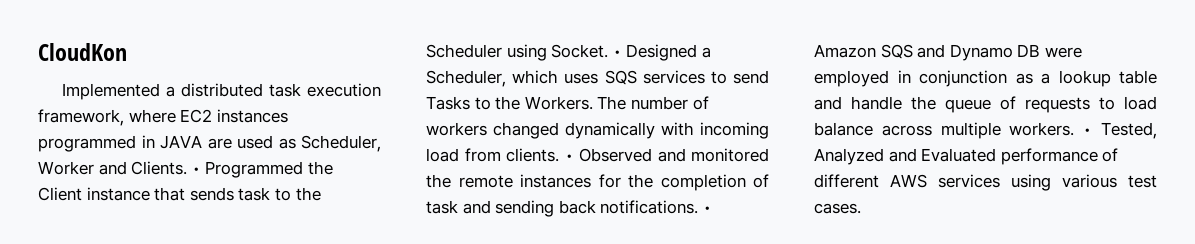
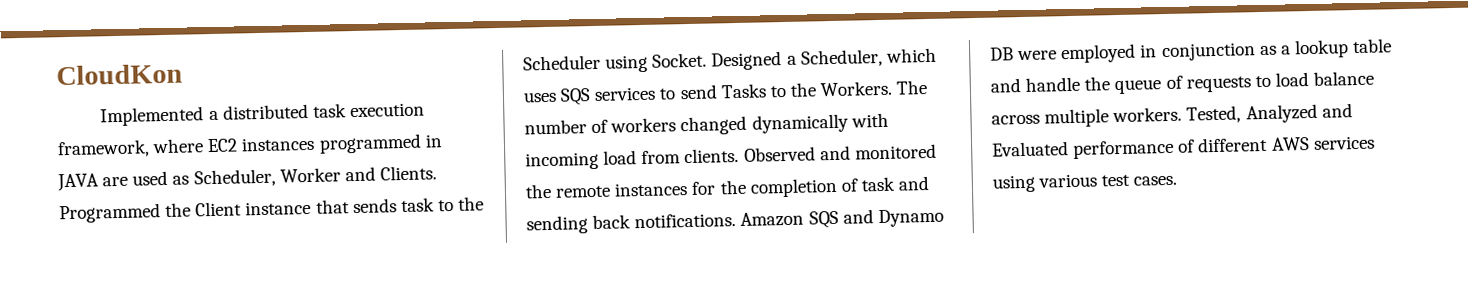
[191,167,201,174] • -> (437, 173) none
[612,50,622,57] • -> (708, 60) none
[564,154,574,161] • -> (740, 155) none
[702,206,712,213] • -> (737, 221) none
[1083,128,1093,135] • -> (1183, 114) none

